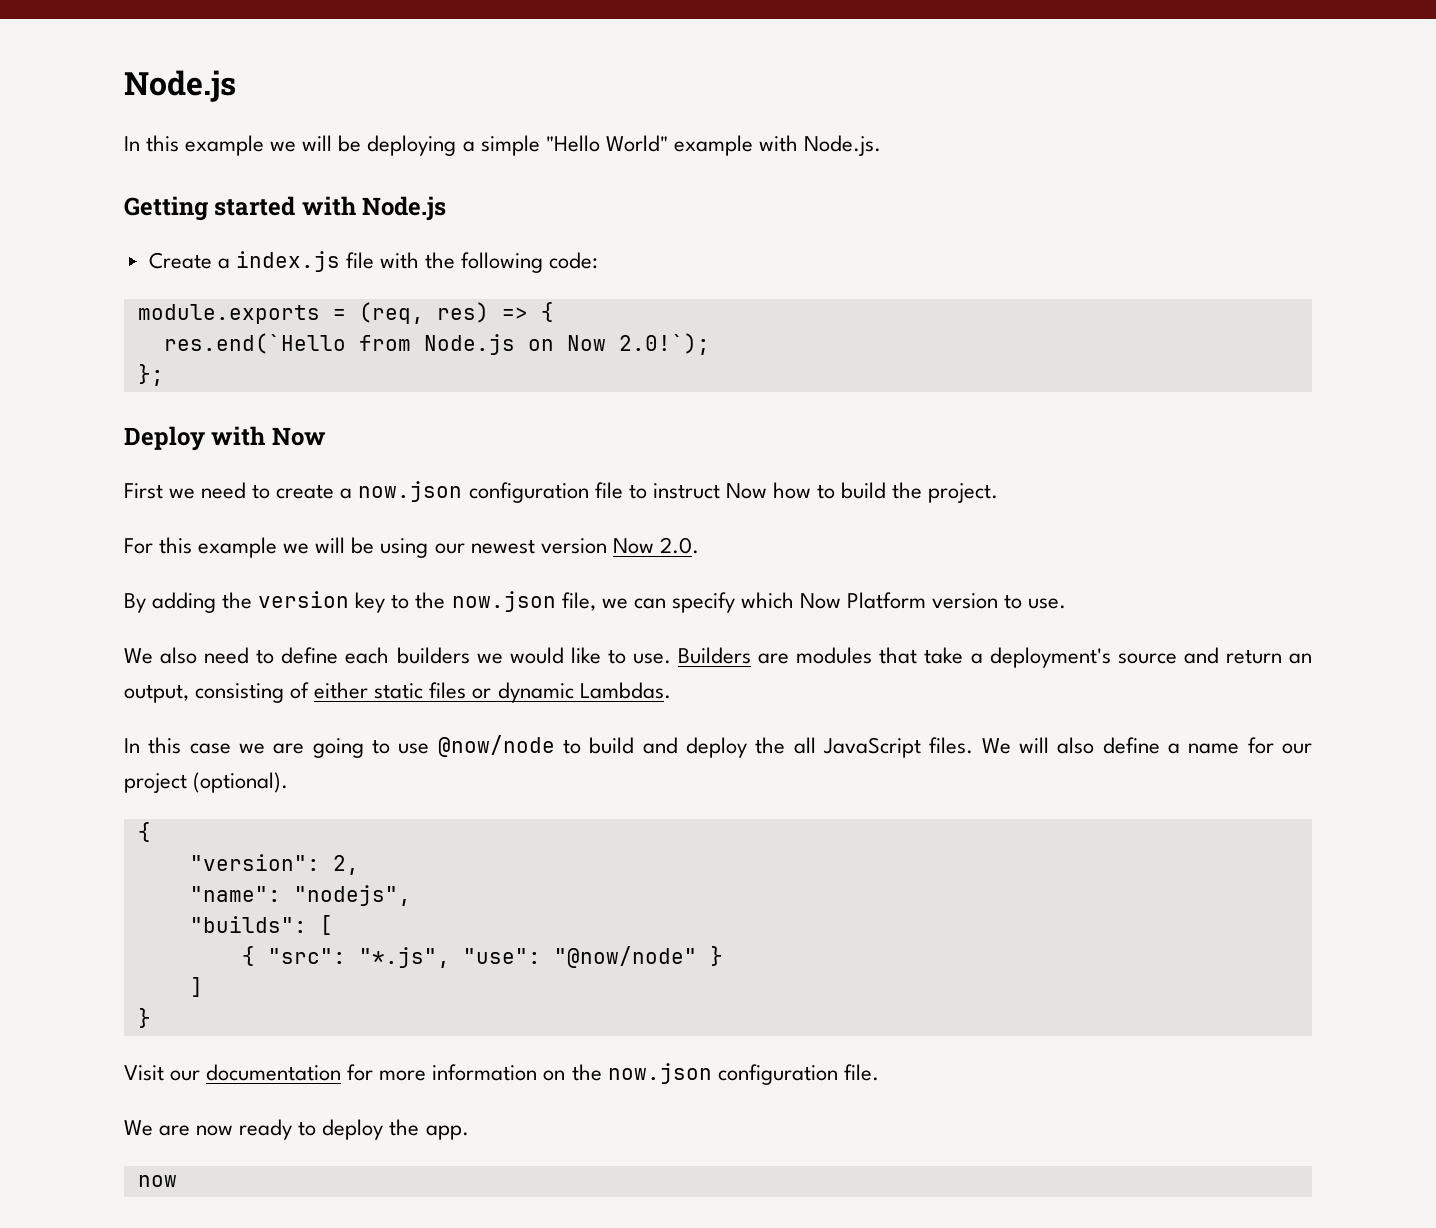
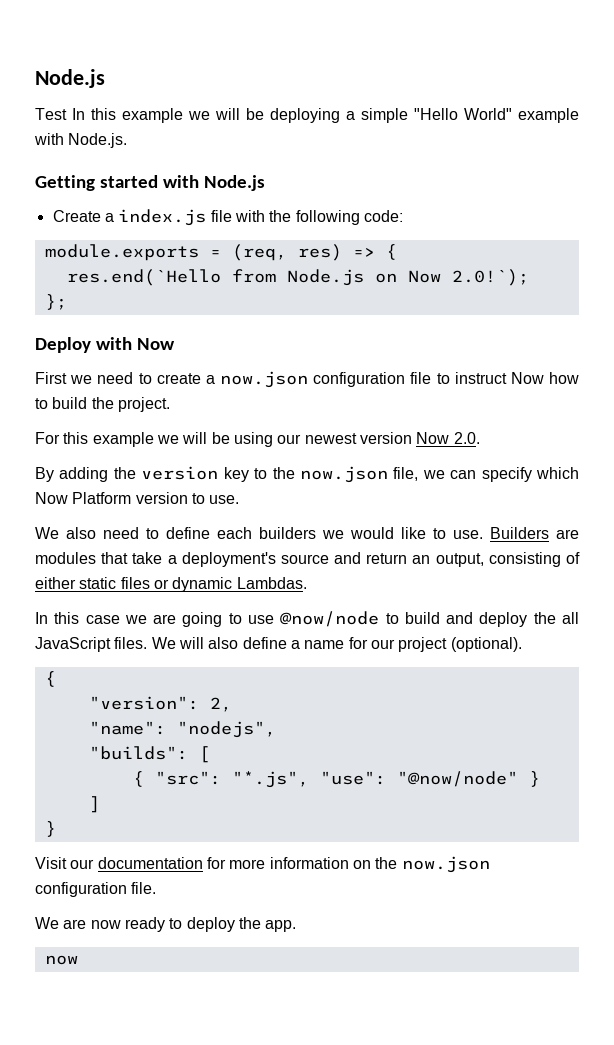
[124,70,236,102] Node.js // -> [35,69,105,88] [35,108,67,120] Node.js // Test

